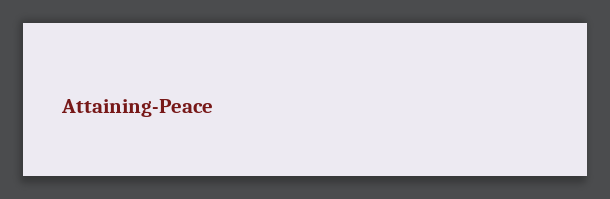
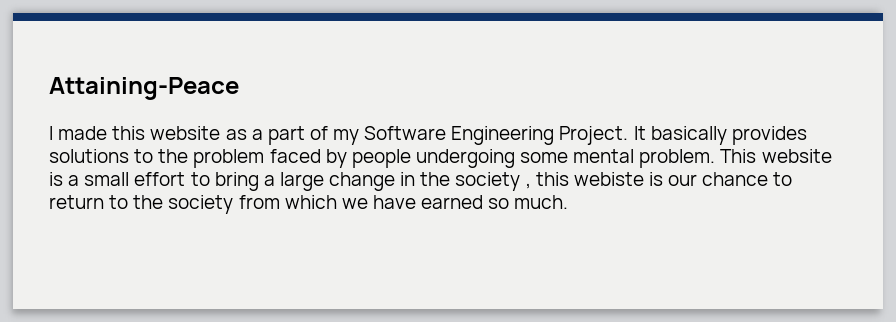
(213, 108) none -> [49,126,807,145] [49,149,832,168] [49,172,793,191] [49,195,569,214] // I made this website as a part of my Software Engineering Project. It basically provides solutions to the problem faced by people undergoing some mental problem. This website is a small effort to bring a large change in the society , this webiste is our chance to return to the society from which we have earned so much.

